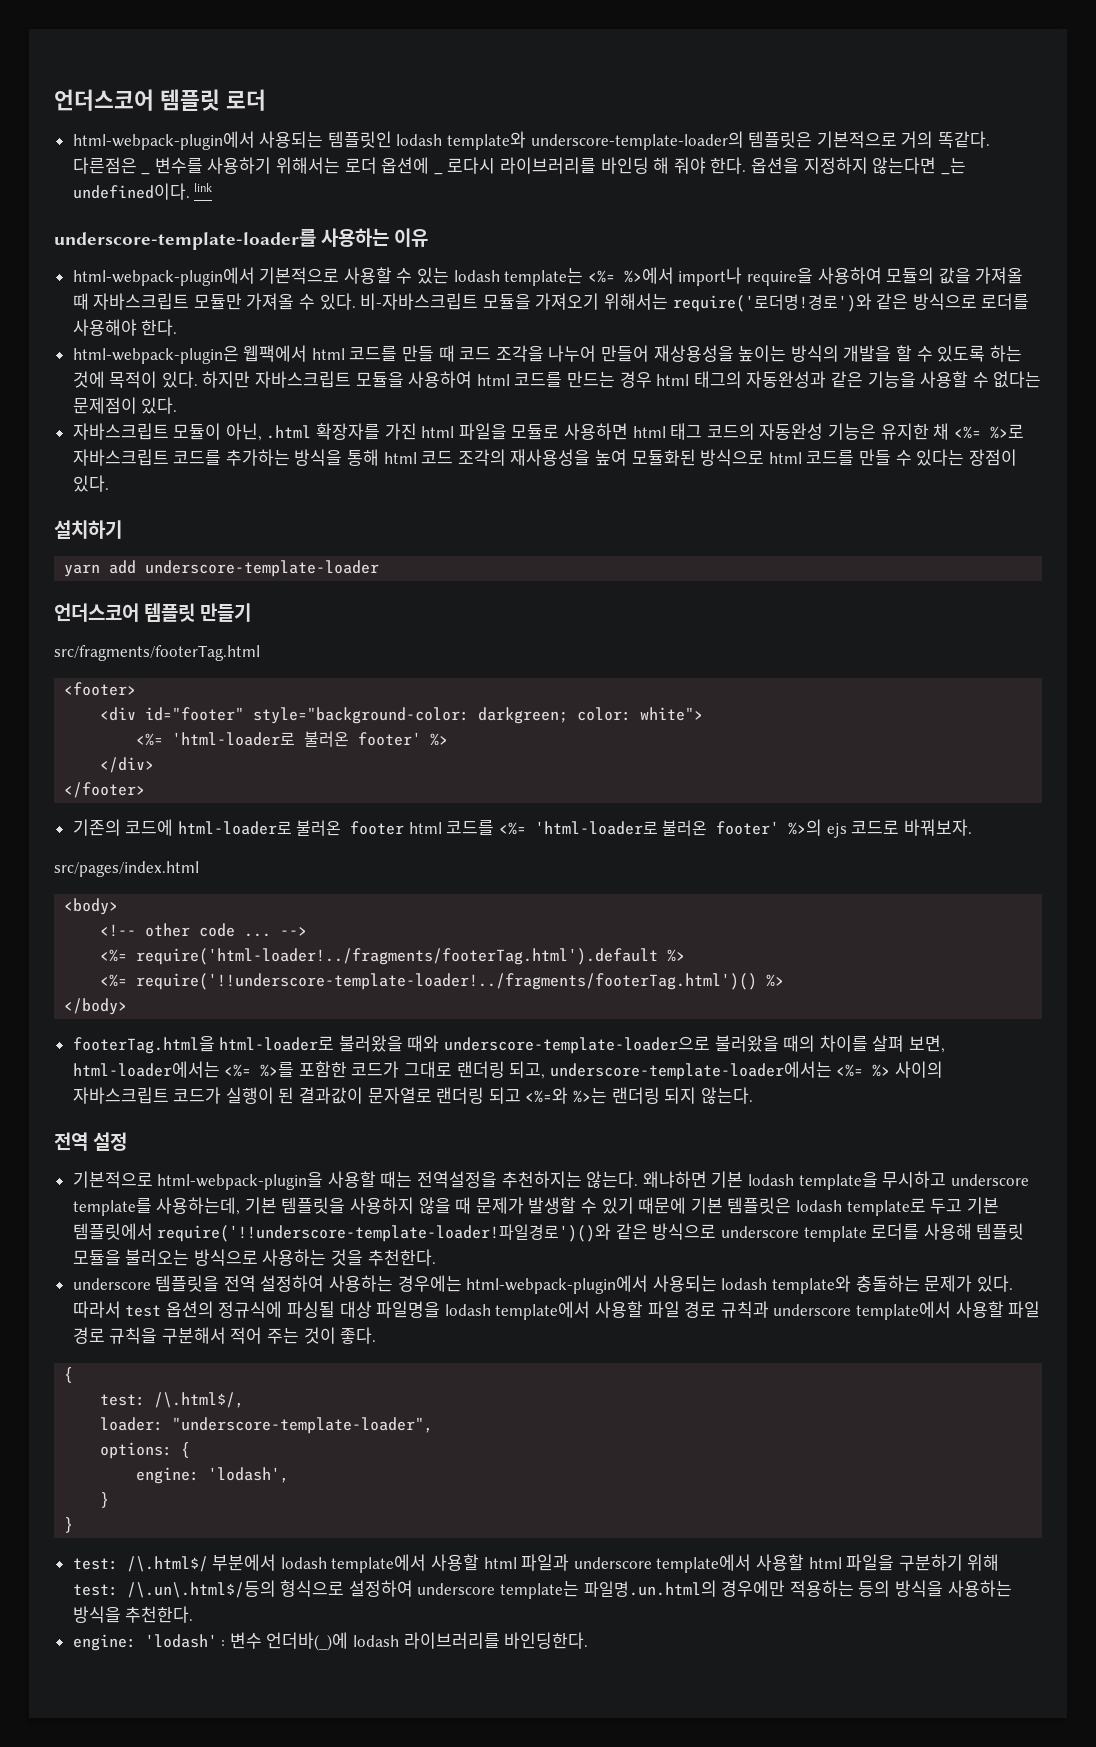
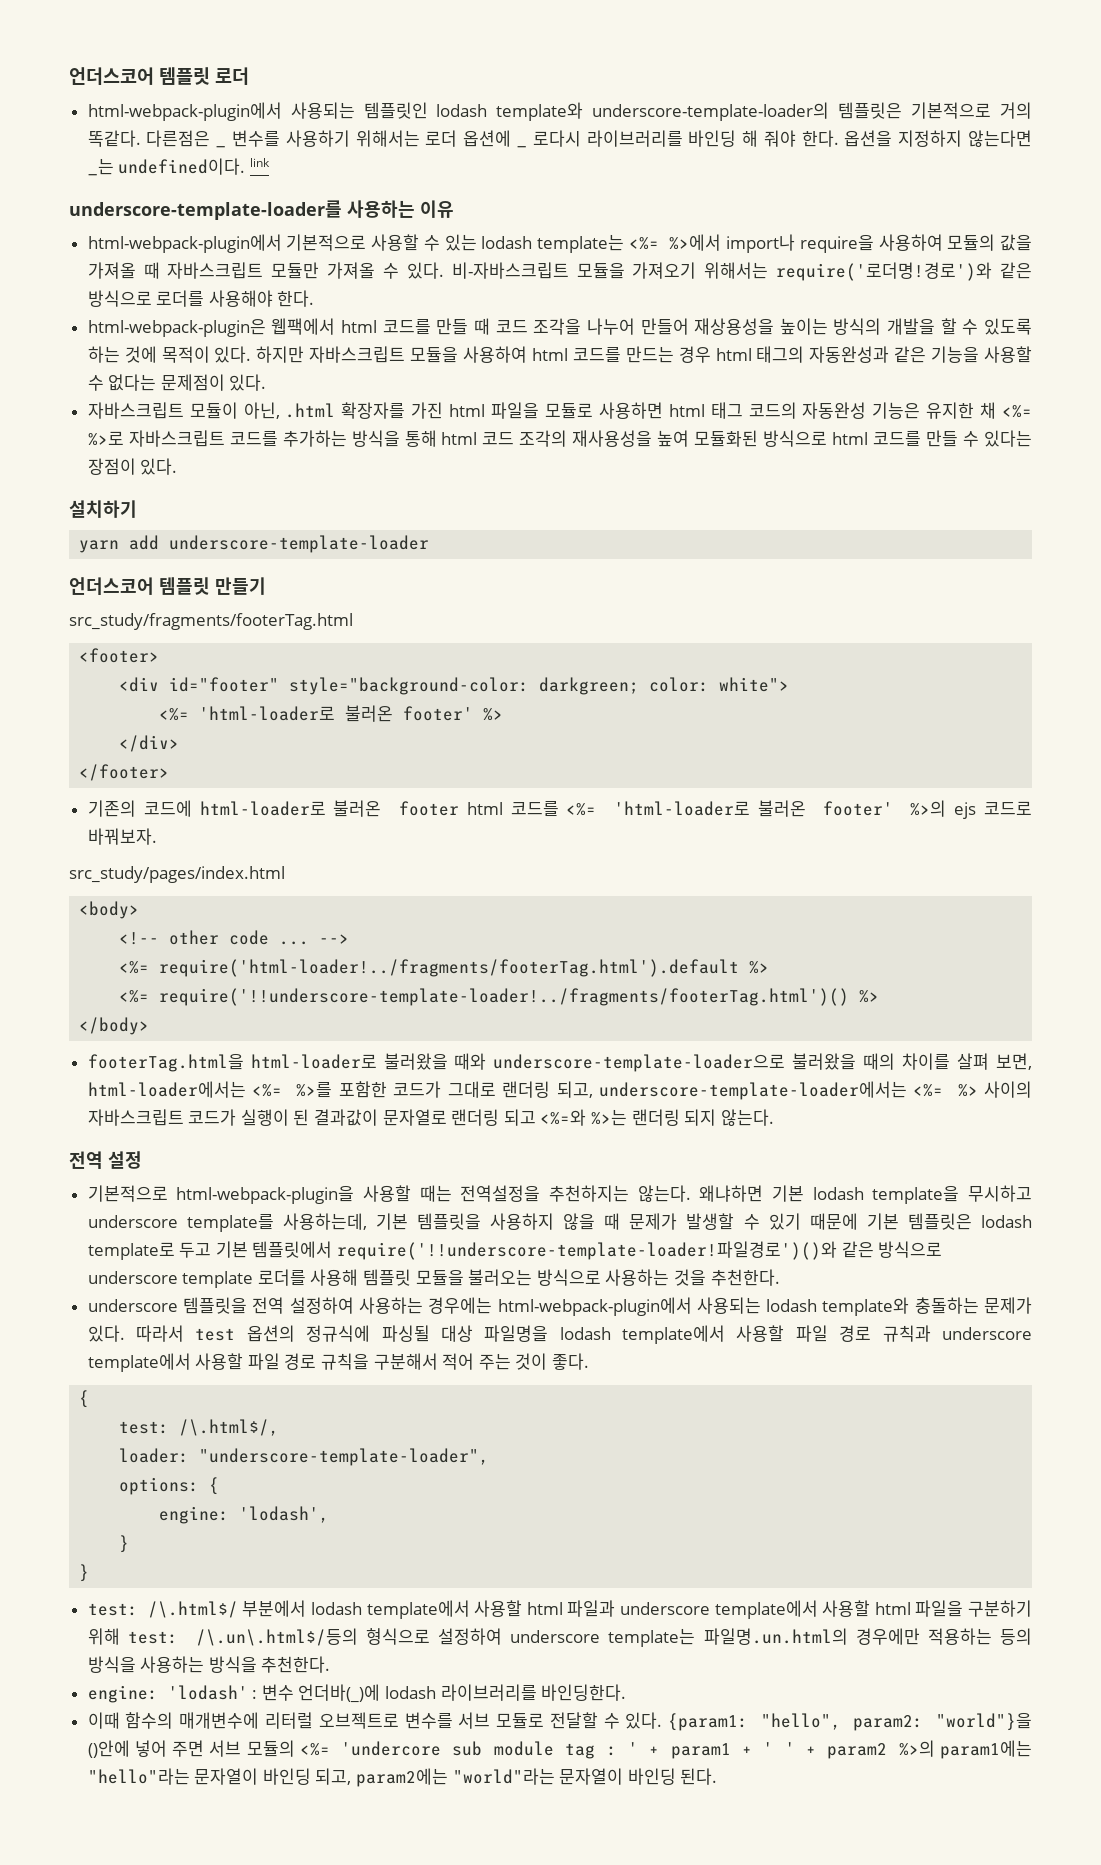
[54,645,260,661] src/fragments/footerTag.html -> [69,613,353,630] src_study/fragments/footerTag.html
[54,861,199,877] src/pages/index.html -> [69,866,285,883] src_study/pages/index.html
(589, 1640) none -> [87,1712,1032,1731] [87,1740,1032,1759] [87,1768,718,1787] // 이때 함수의 매개변수에 리터럴 오브젝트로 변수를 서브 모듈로 전달할 수 있다. {param1: "hello", param2: "world"}을 ()안에 넣어 주면 서브 모듈의 <%= 'undercore sub module tag : ' + param1 + ' ' + param2 %>의 param1에는 "hello"라는 문자열이 바인딩 되고, param2에는 "world"라는 문자열이 바인딩 된다.

